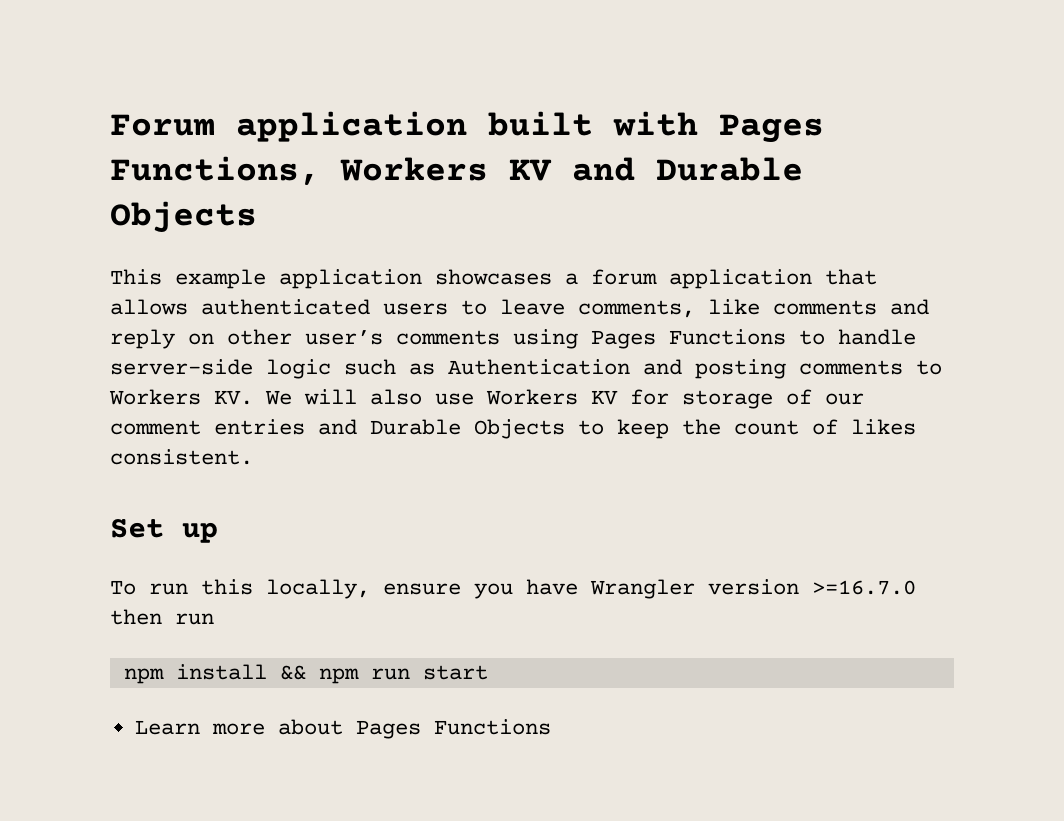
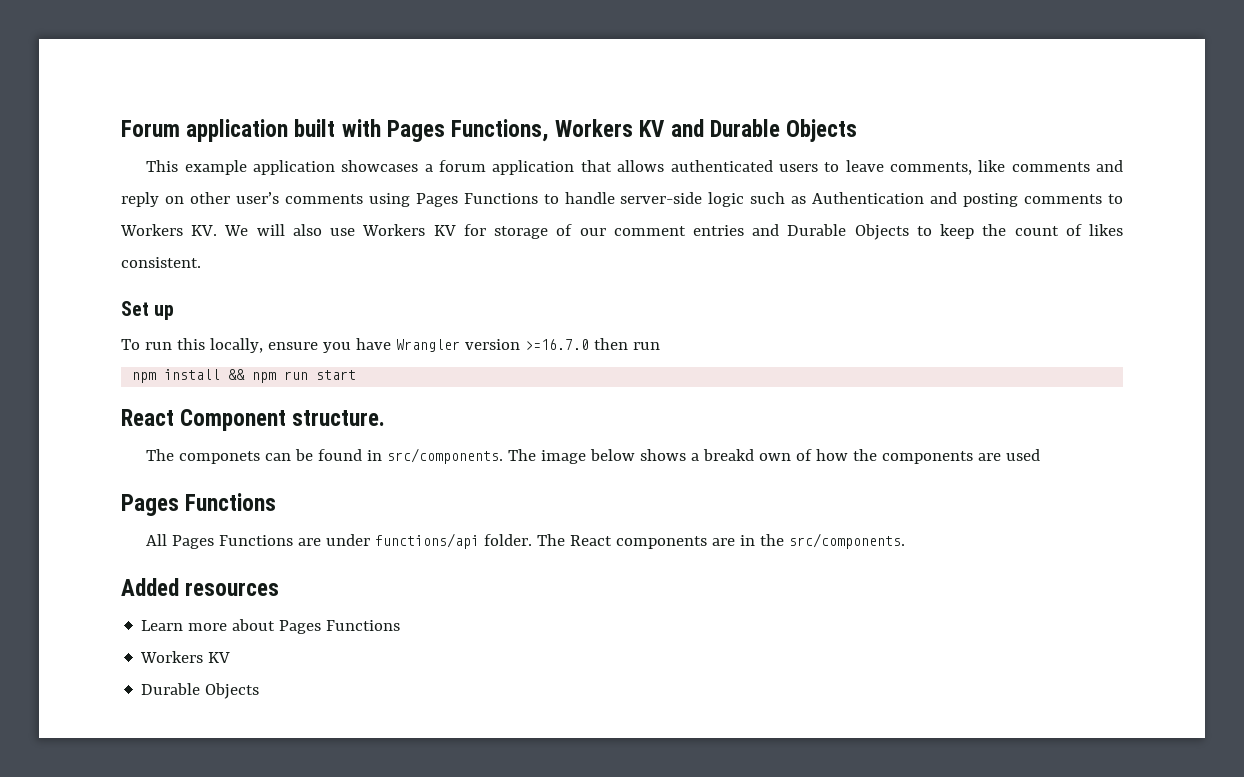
(488, 672) none -> [121,409,386,431] [146,448,1041,464] [121,493,277,516] [146,533,906,549] [121,578,280,596] // React Component structure. // The componets can be found in src/components. The image below shows a breakd own of how the components are used // Pages Functions // All Pages Functions are under functions/api folder. The React components are in the src/components. // Added resources
(551, 727) none -> [140,651,231,663] [141,683,260,699] // Workers KV // Durable Objects

